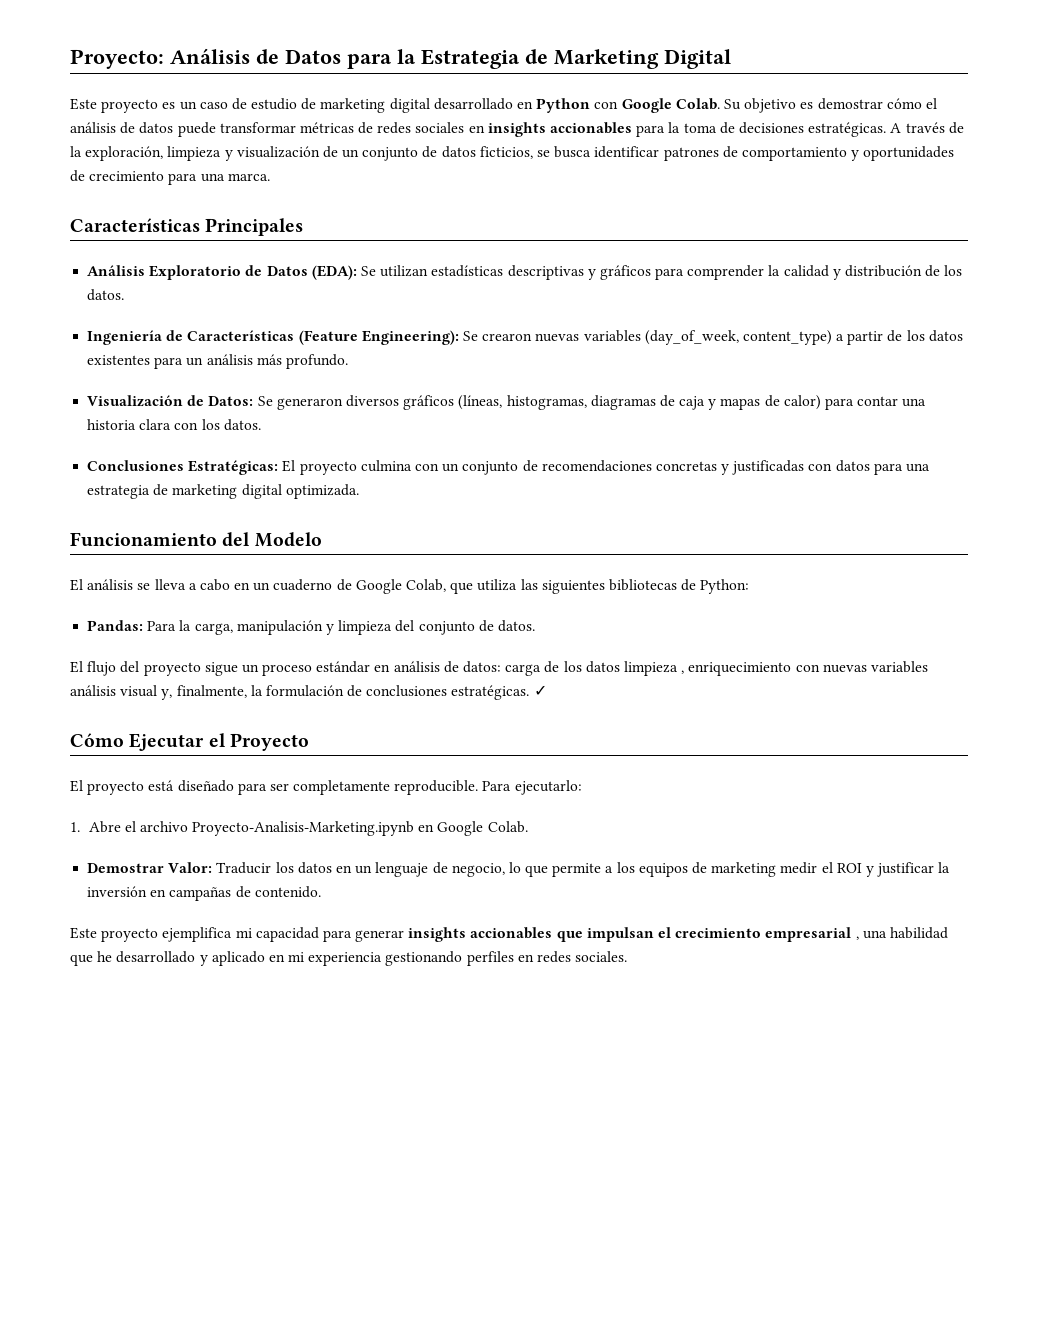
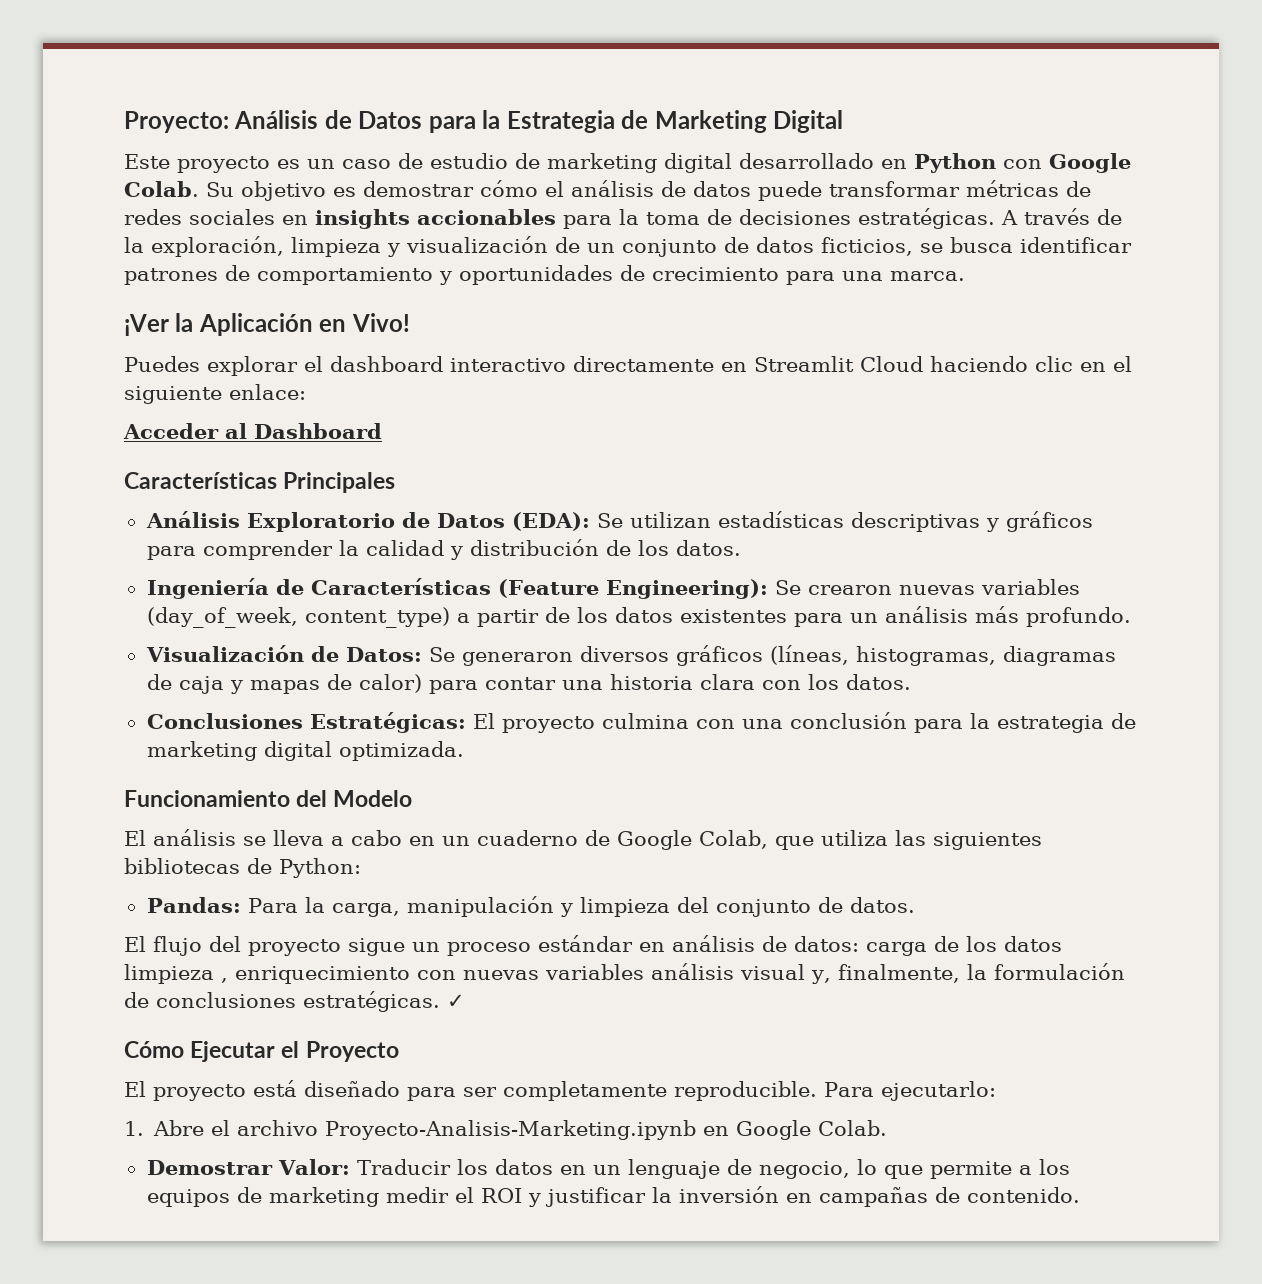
(270, 177) none -> [124,313,410,336] [124,356,1132,376] [124,384,306,404] [123,423,382,439] // ¡Ver la Aplicación en Vivo! // Puedes explorar el dashboard interactivo directamente en Streamlit Cloud haciendo clic en el siguiente enlace: // Acceder al Dashboard
[442,460,931,475] un conjunto de recomendaciones concretas y justificadas con datos para una -> [741,712,990,733] una conclusión para la
[70,927,948,942] [70,951,628,966] // Este proyecto ejemplifica mi capacidad para generar insights accionables que impulsan el crecimiento empresarial , una habilidad que he desarrollado y aplicado en mi experiencia gestionando perfiles en redes sociales. -> (1080, 1195) none

